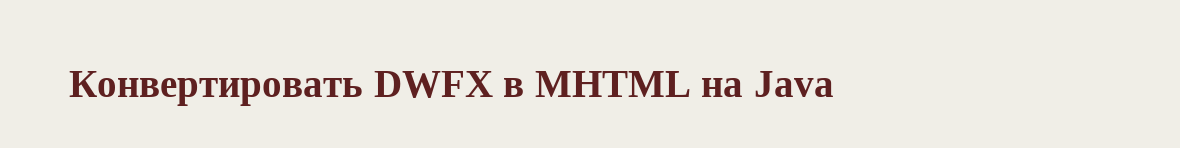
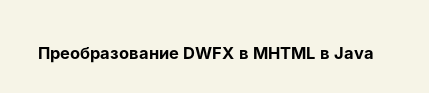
[69,71,363,106] Конвертировать -> [38,47,179,63] Преобразование
[701,78,744,97] на -> [319,50,330,59] в

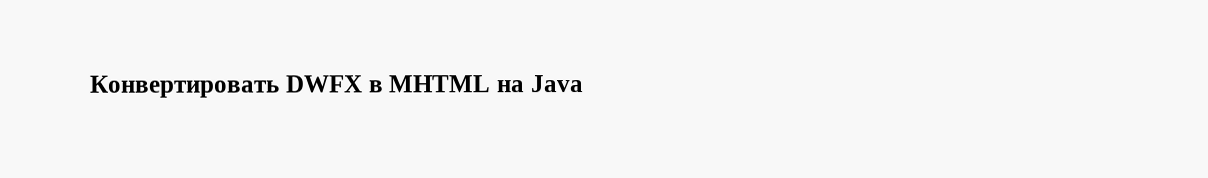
[38,47,179,63] Преобразование -> [89,75,280,98] Конвертировать
[319,50,330,59] в -> [496,80,525,93] на

